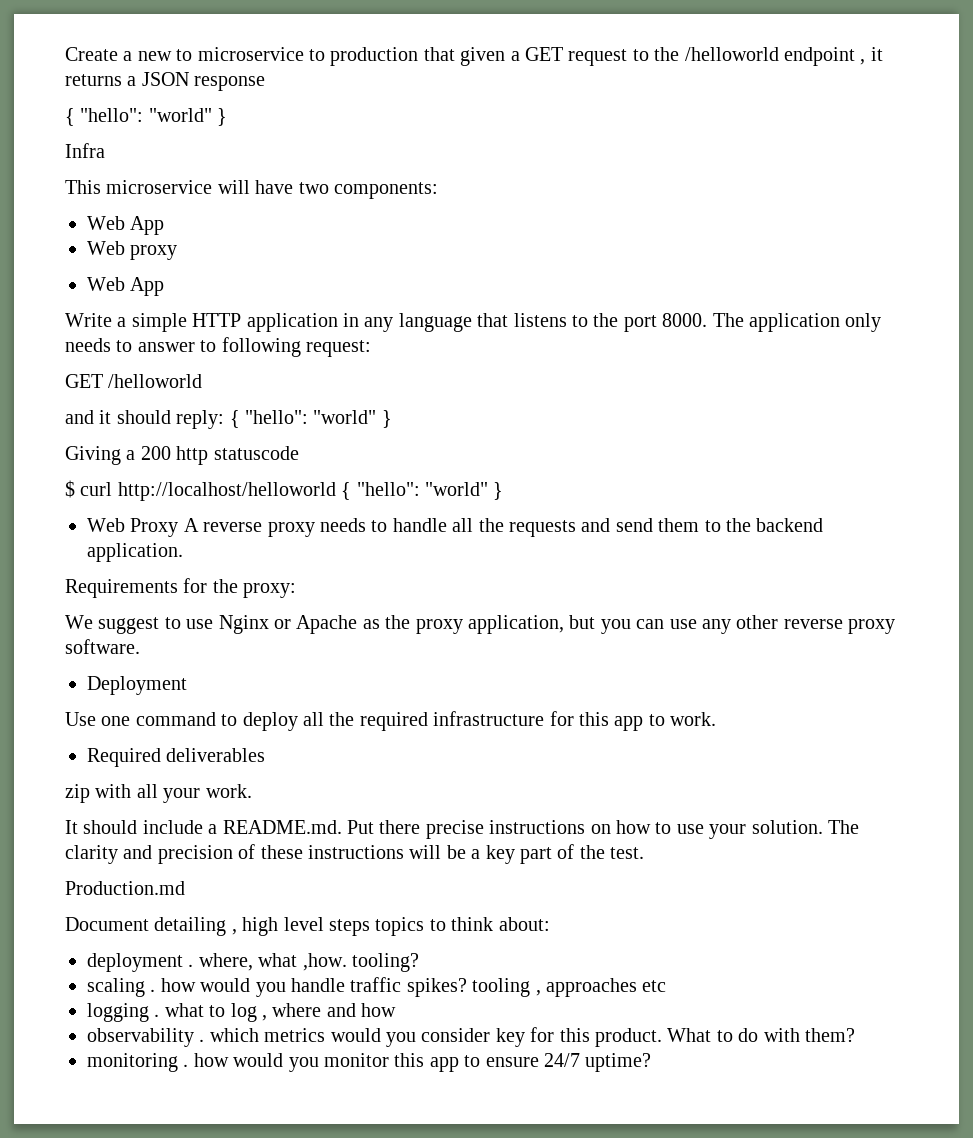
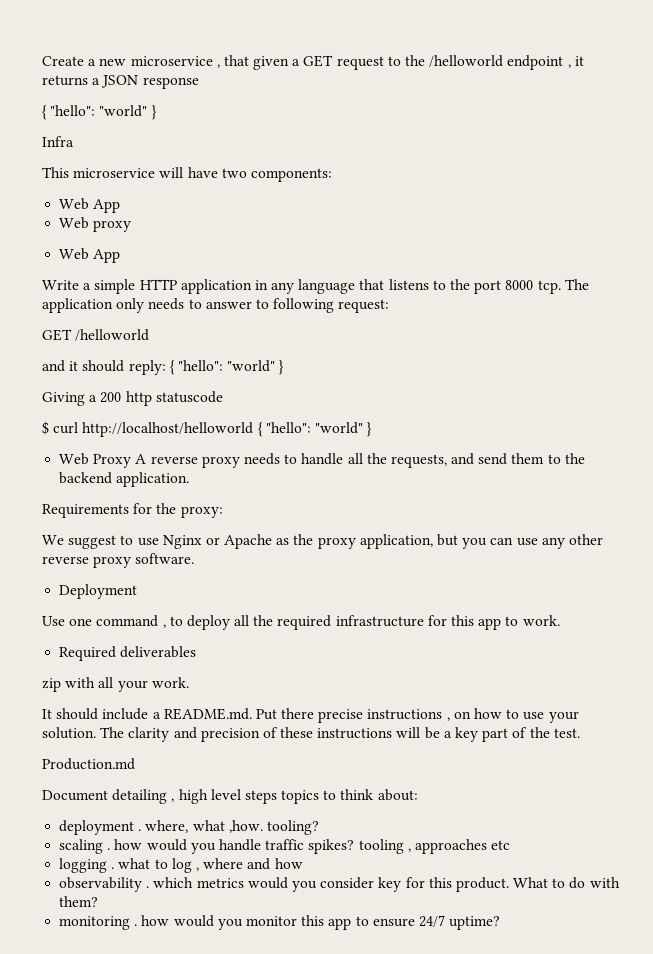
[176,47,419,66] to microservice to production -> [130,56,220,68] microservice ,
[662,313,708,327] 8000. -> [505,280,561,294] 8000 tcp.
[508,520,576,537] requests -> [390,454,447,468] requests,
(216, 719) none -> [162,624,166,628] ,
(586, 827) none -> [446,717,450,721] ,

